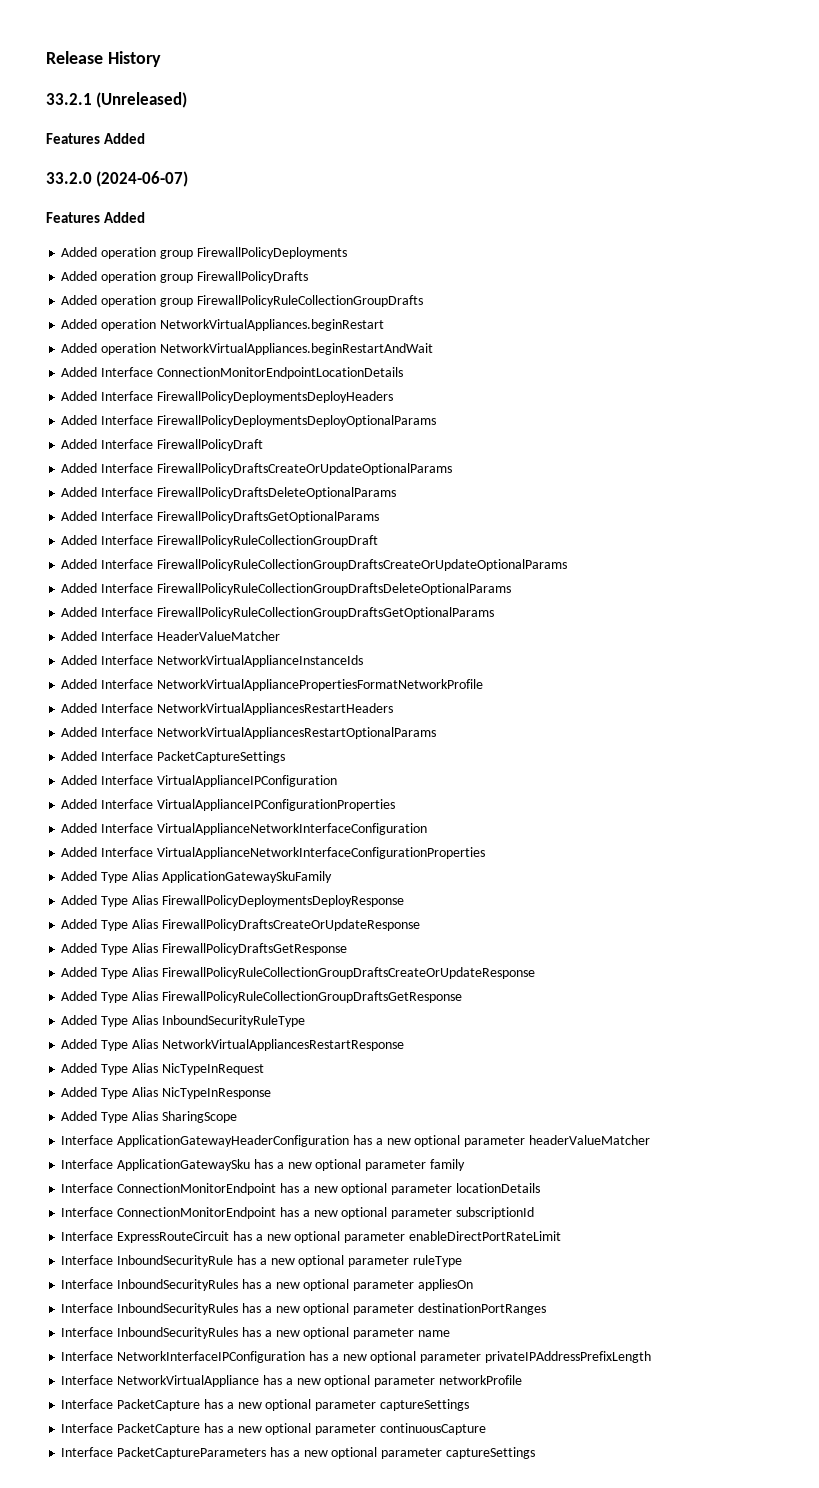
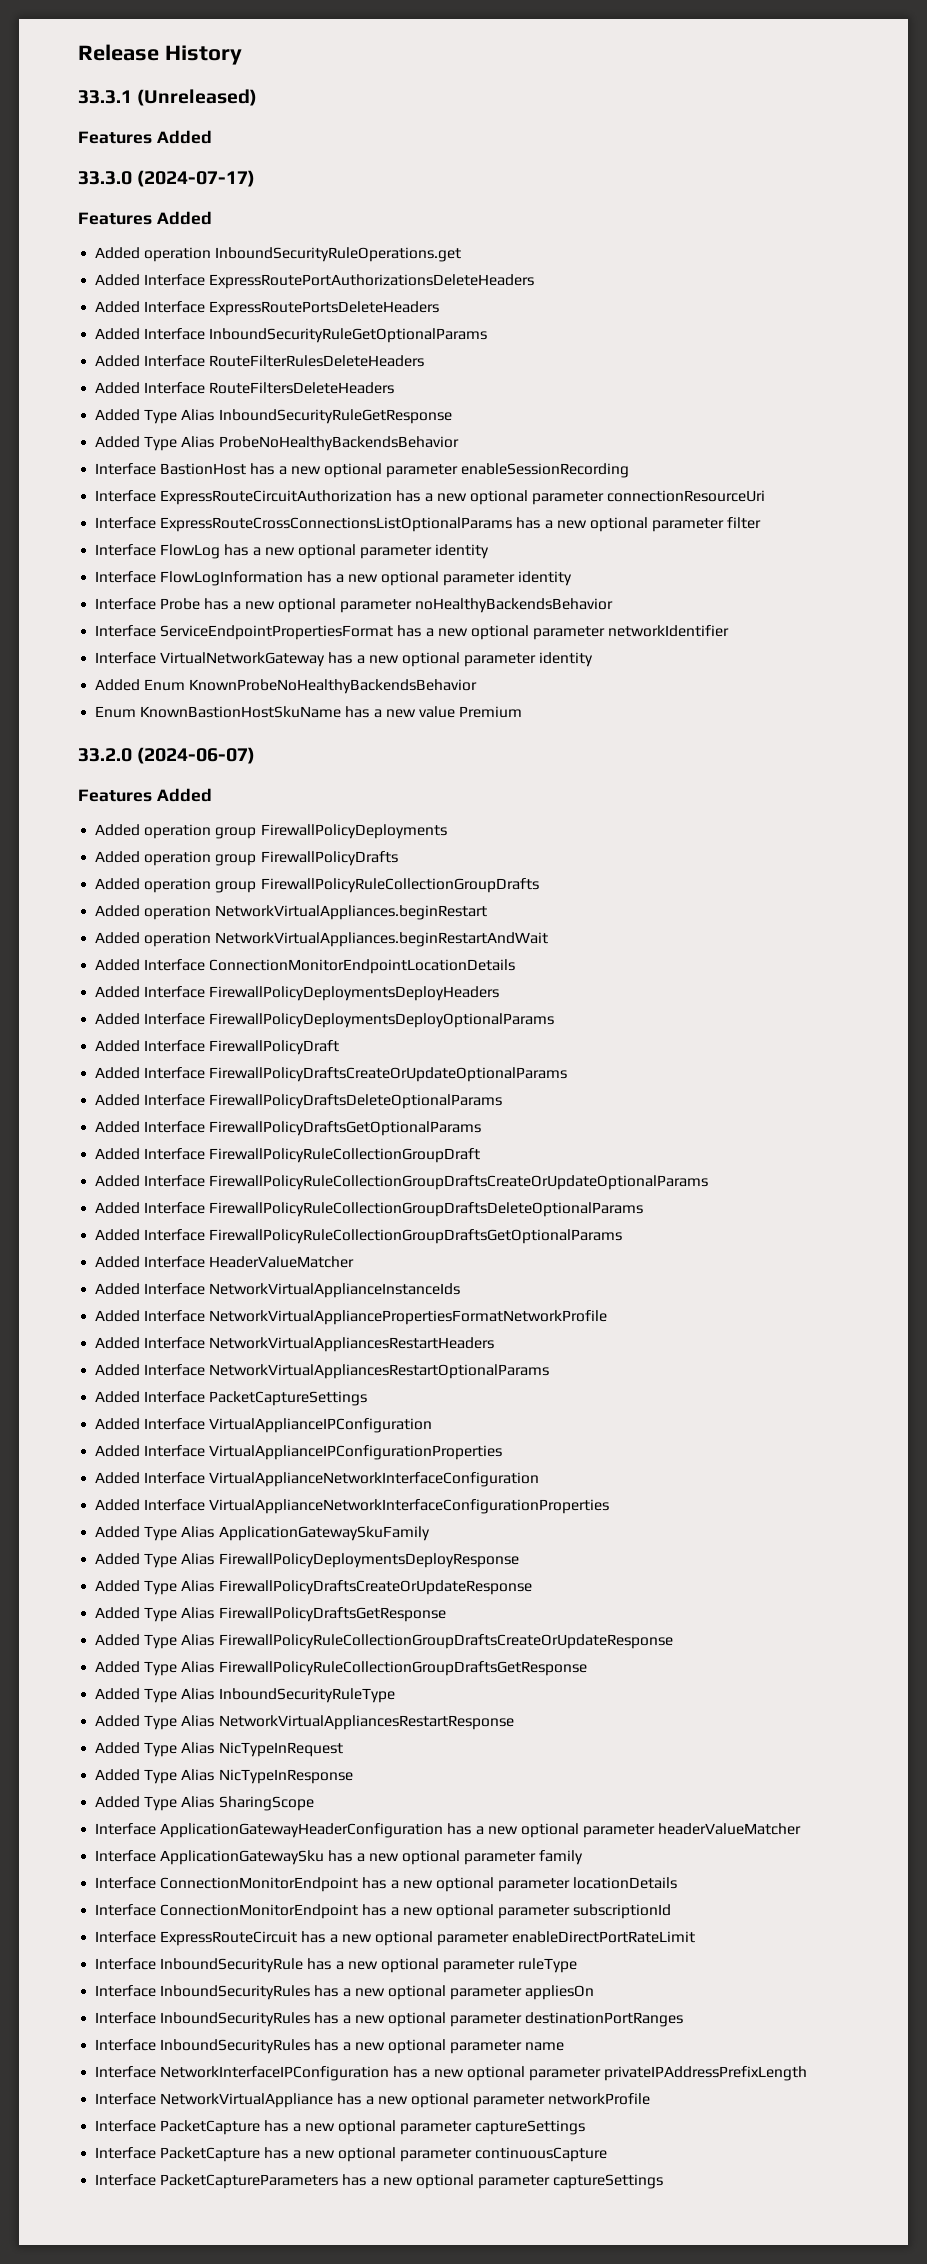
[46,93,92,105] 33.2.1 -> [78,90,132,104] 33.3.1
(146, 138) none -> [78,170,256,187] [78,211,212,225] [95,247,462,262] [95,274,535,289] [95,301,440,316] [95,328,488,343] [95,355,425,367] [95,382,395,394] [95,409,452,424] [95,436,459,451] [95,463,630,478] [95,490,766,505] [95,517,762,532] [95,544,490,559] [95,571,573,586] [95,598,614,613] [95,625,730,640] [95,652,594,667] [95,679,478,694] [95,706,523,718] // 33.3.0 (2024-07-17) // Features Added // Added operation InboundSecurityRuleOperations.get // Added Interface ExpressRoutePortAuthorizationsDeleteHeaders // Added Interface ExpressRoutePortsDeleteHeaders // Added Interface InboundSecurityRuleGetOptionalParams // Added Interface RouteFilterRulesDeleteHeaders // Added Interface RouteFiltersDeleteHeaders // Added Type Alias InboundSecurityRuleGetResponse // Added Type Alias ProbeNoHealthyBackendsBehavior // Interface BastionHost has a new optional parameter enableSessionRecording // Interface ExpressRouteCircuitAuthorization has a new optional parameter connectionResourceUri // Interface ExpressRouteCrossConnectionsListOptionalParams has a new optional parameter filter // Interface FlowLog has a new optional parameter identity // Interface FlowLogInformation has a new optional parameter identity // Interface Probe has a new optional parameter noHealthyBackendsBehavior // Interface ServiceEndpointPropertiesFormat has a new optional parameter networkIdentifier // Interface VirtualNetworkGateway has a new optional parameter identity // Added Enum KnownProbeNoHealthyBackendsBehavior // Enum KnownBastionHostSkuName has a new value Premium

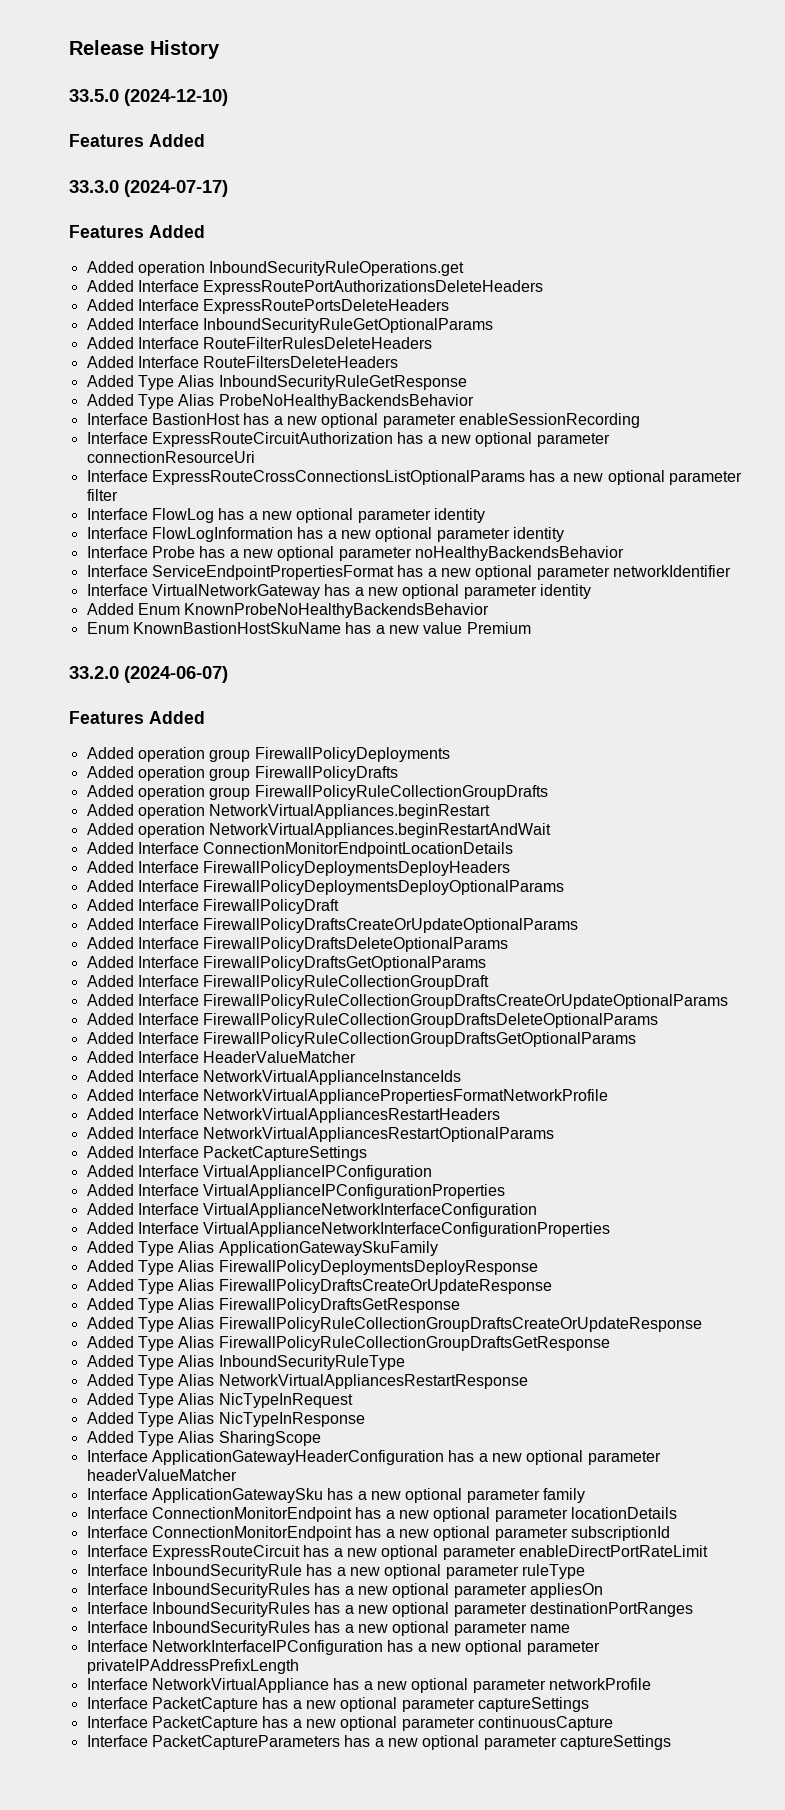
[78,89,258,106] 33.3.1 (Unreleased) -> [69,89,228,106] 33.5.0 (2024-12-10)

